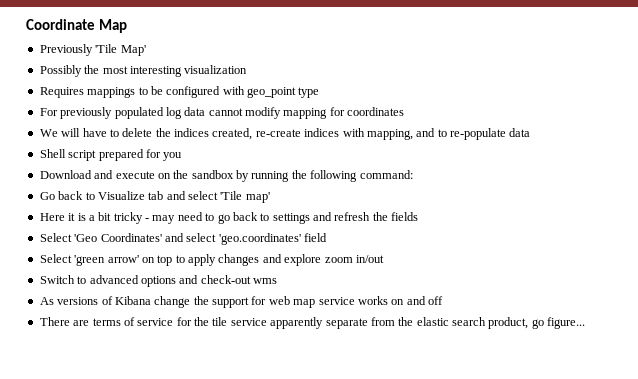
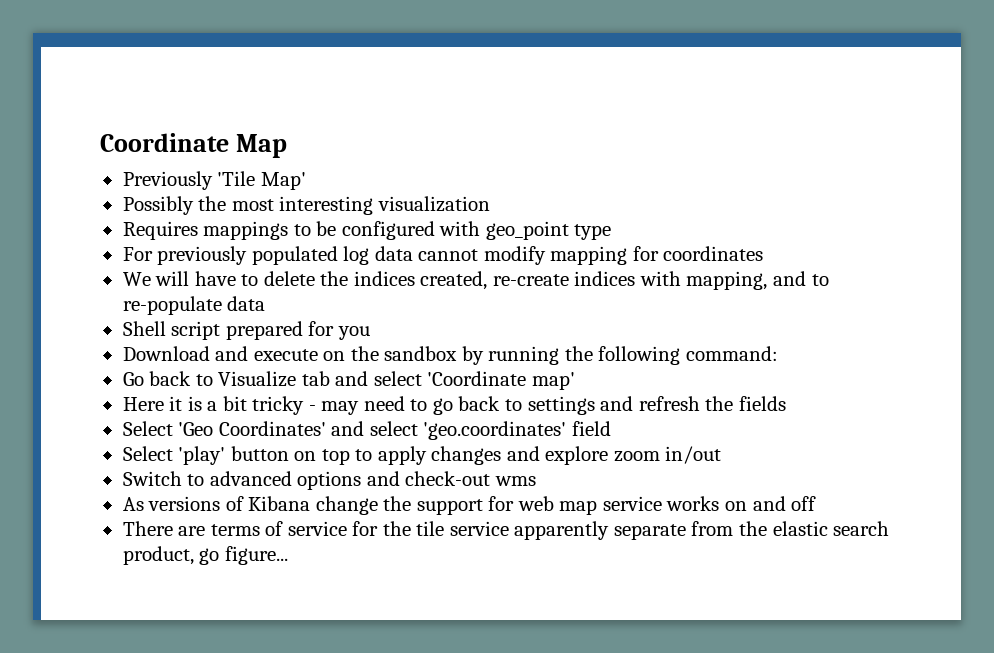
[220,191,243,200] 'Tile -> [427,371,527,386] 'Coordinate
[74,255,139,266] 'green arrow' -> [178,446,289,465] 'play' button

